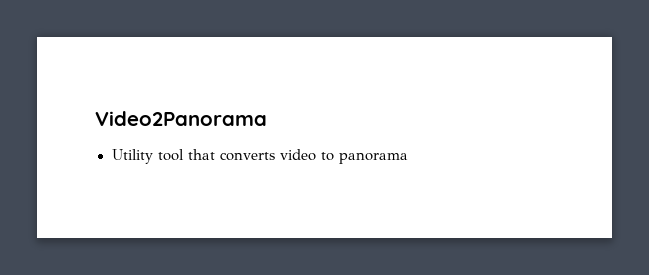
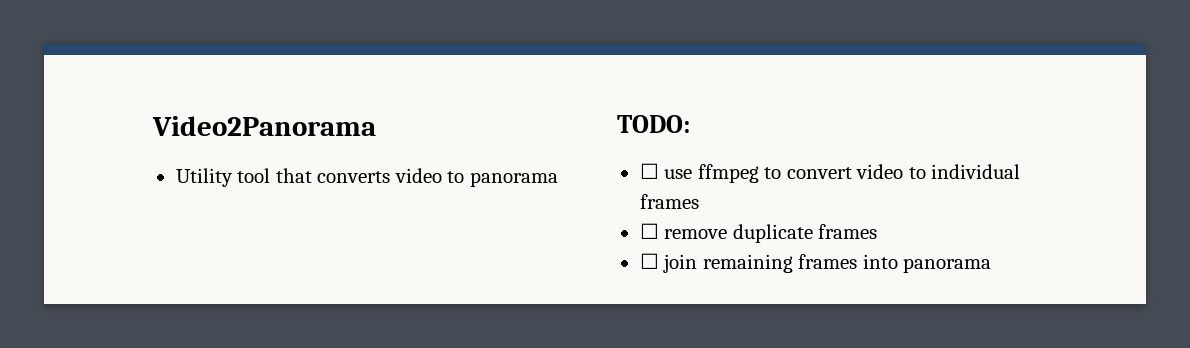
(408, 158) none -> [617,115,690,133] [639,163,1021,183] [639,194,699,209] [639,223,878,243] [639,253,992,273] // TODO: // ☐ use ffmpeg to convert video to individual frames // ☐ remove duplicate frames // ☐ join remaining frames into panorama

